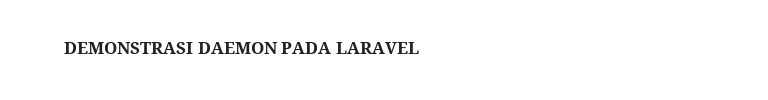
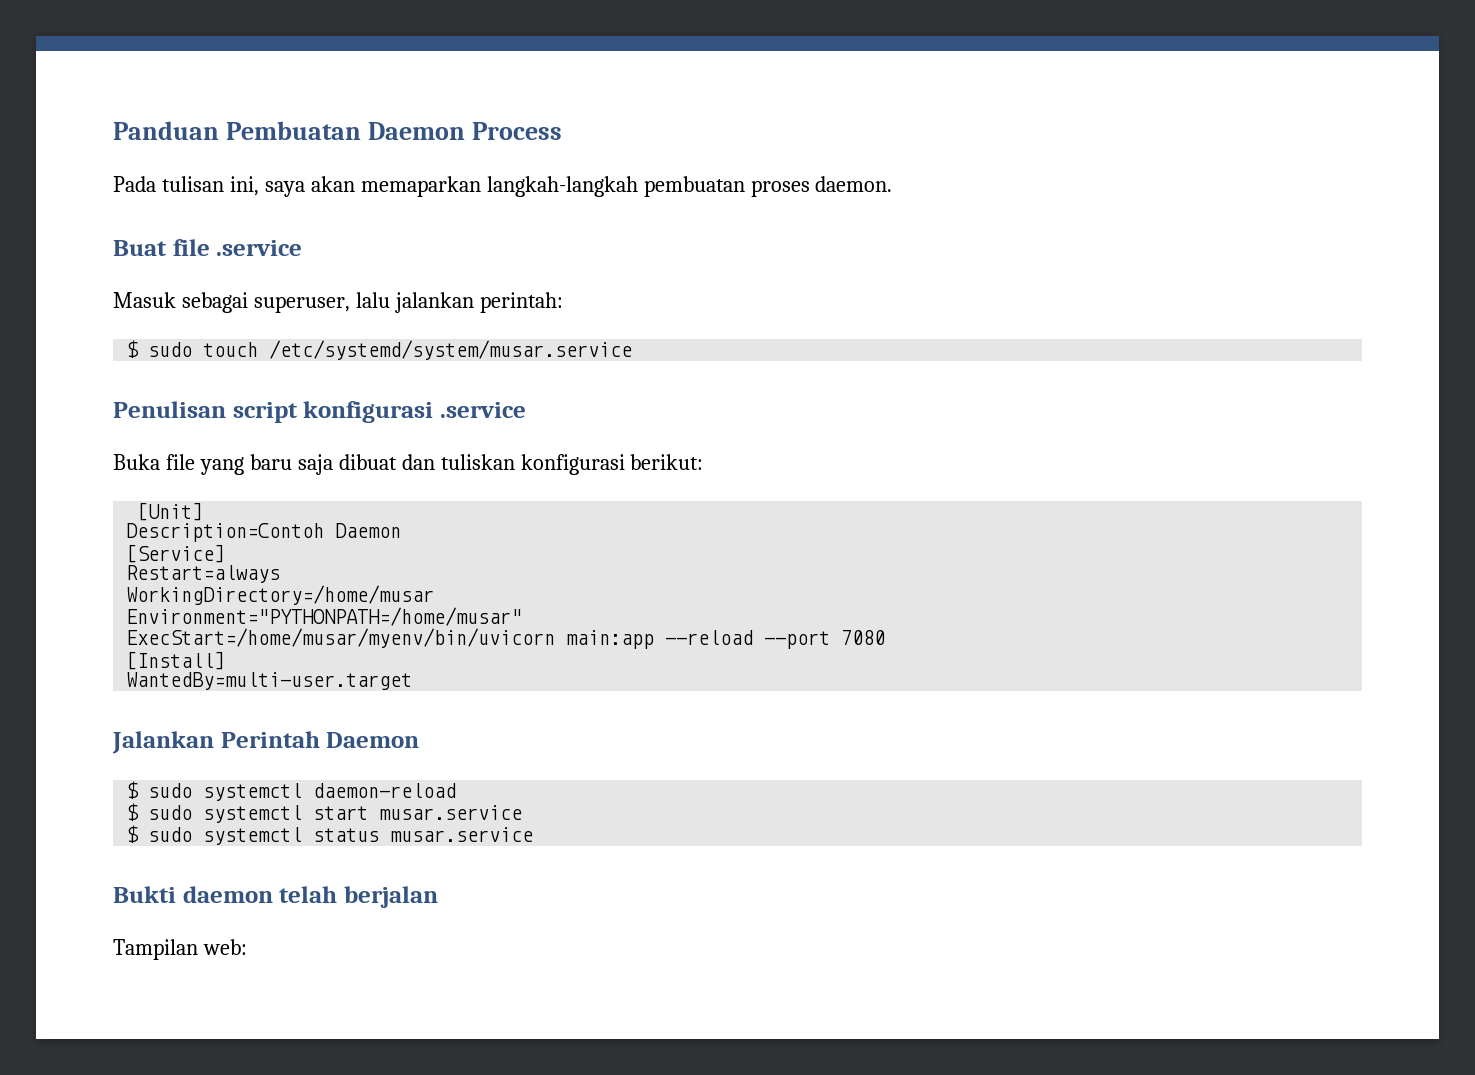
[64,42,419,54] DEMONSTRASI DAEMON PADA LARAVEL -> [113,121,562,140] [113,176,893,197] [113,239,303,256] [113,292,563,313] [126,340,633,360] [113,401,526,423] [113,454,704,475] [137,502,204,521] [126,523,402,542] [126,544,226,563] [126,565,281,583] [126,585,435,605] [126,607,523,626] [126,628,886,649] [126,651,226,670] [126,672,413,690] [112,731,420,754] [126,781,457,801] [126,803,523,823] [126,825,534,845] [113,886,438,908] [113,939,247,960] Panduan Pembuatan Daemon Process // Pada tulisan ini, saya akan memaparkan langkah-langkah pembuatan proses daemon. // Buat file .service // Masuk sebagai superuser, lalu jalankan perintah: // $ sudo touch /etc/systemd/system/musar.service // Penulisan script konfigurasi .service // Buka file yang baru saja dibuat dan tuliskan konfigurasi berikut: // [Unit] // Description=Contoh Daemon // [Service] // Restart=always // WorkingDirectory=/home/musar // Environment="PYTHONPATH=/home/musar" // ExecStart=/home/musar/myenv/bin/uvicorn main:app --reload --port 7080 // [Install] // WantedBy=multi-user.target // Jalankan Perintah Daemon // $ sudo systemctl daemon-reload // $ sudo systemctl start musar.service // $ sudo systemctl status musar.service // Bukti daemon telah berjalan // Tampilan web:

